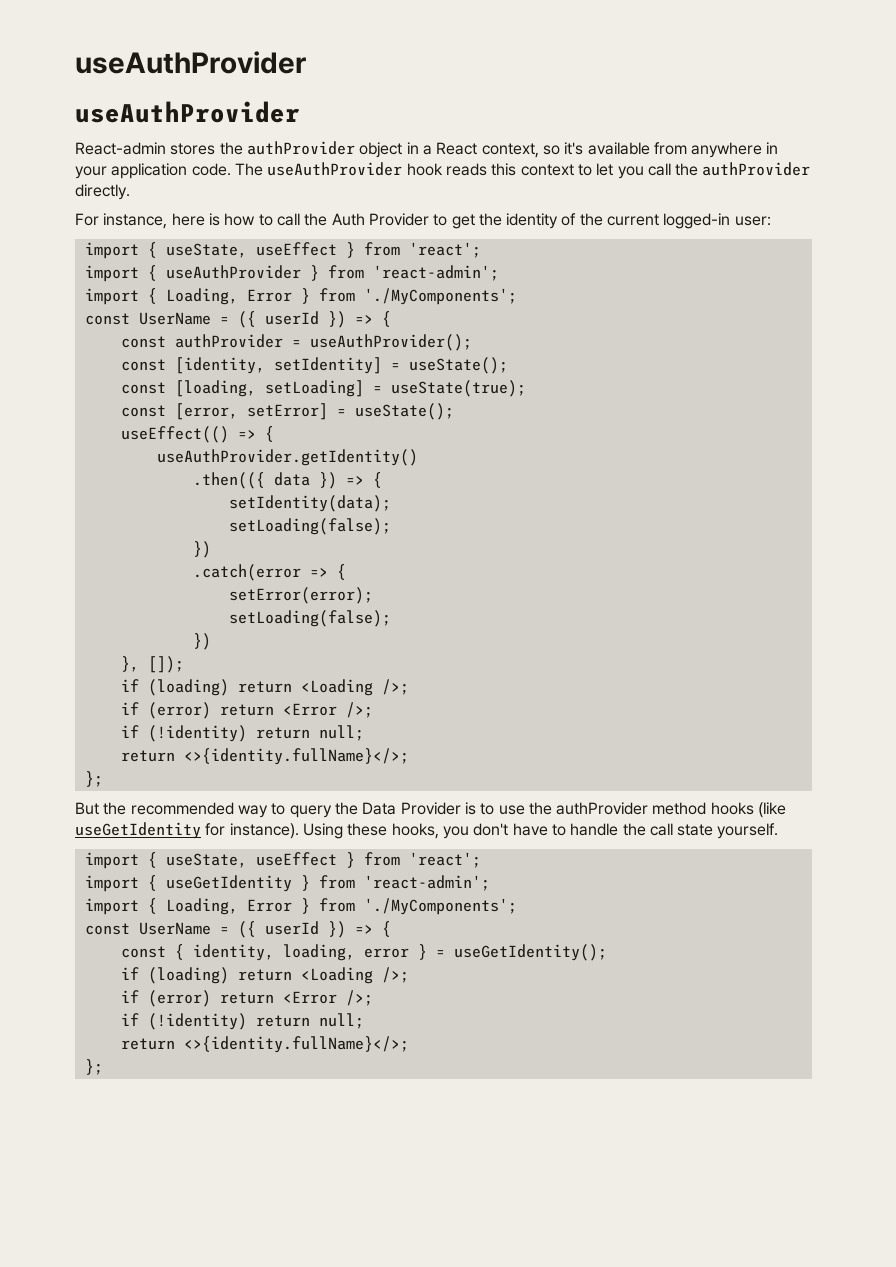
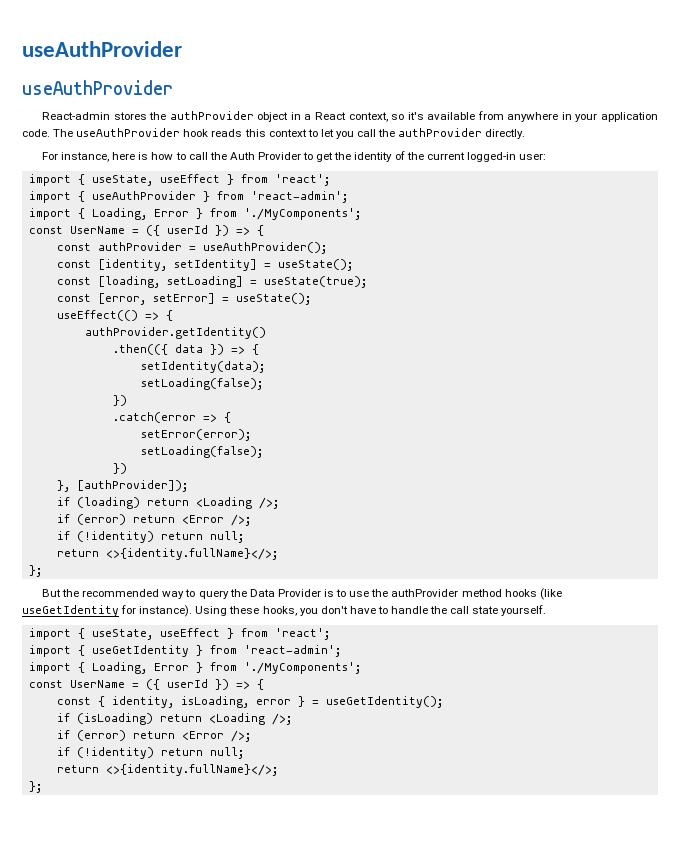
[156,449,418,466] useAuthProvider.getIdentity() -> [84,327,266,339] authProvider.getIdentity()
[147,656,184,673] []); -> [76,480,188,492] [authProvider]);
[282,944,355,961] loading, -> [180,696,249,708] isLoading,
[147,967,229,984] (loading) -> [76,713,153,725] (isLoading)

